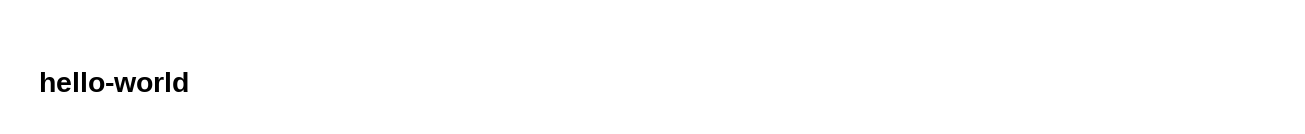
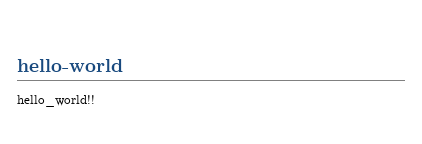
(189, 82) none -> [17,95,95,107] // hello_world!!

